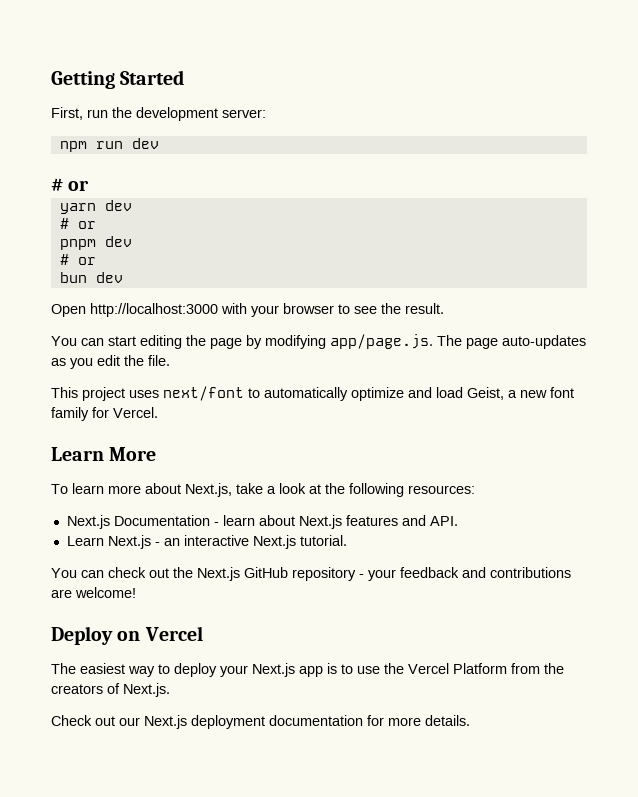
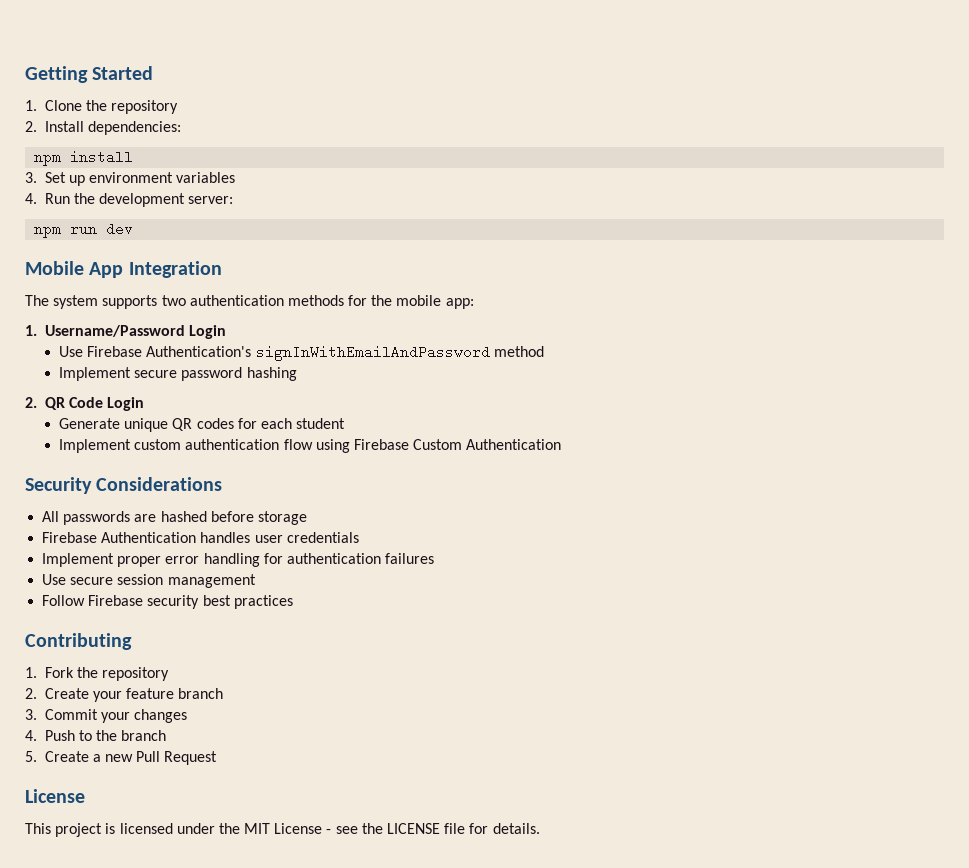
[51,107,108,120] First, run -> [25,100,179,114] [25,121,181,135] [34,150,134,166] [25,172,236,186] [25,193,70,204] 1. Clone the repository // 2. Install dependencies: // npm install // 3. Set up environment variables // 4. Run
[51,178,90,191] [59,200,132,214] [59,218,96,229] [59,236,132,250] [59,254,96,265] [59,272,123,283] [51,303,444,317] [51,334,586,349] [51,355,170,369] [51,386,574,401] [51,407,158,421] [51,447,157,461] [51,483,475,497] [66,515,458,529] [66,535,347,549] [51,567,571,581] [51,587,136,598] [51,626,203,645] [51,663,564,677] [51,683,170,697] [51,715,421,729] # or // yarn dev // # or // pnpm dev // # or // bun dev // Open http://localhost:3000 with your browser to see the result. // You can start editing the page by modifying app/page.js. The page auto-updates as you edit the file. // This project uses next/font to automatically optimize and load Geist, a new font family for Vercel. // Learn More // To learn more about Next.js, take a look at the following resources: // Next.js Documentation - learn about Next.js features and API. // Learn Next.js - an interactive Next.js tutorial. // You can check out the Next.js GitHub repository - your feedback and contributions are welcome! // Deploy on Vercel // The easiest way to deploy your Next.js app is to use the Vercel Platform from the creators of Next.js. // Check out our Next.js deployment documentation for more -> [25,261,222,278] [25,295,474,309] [25,325,226,339] [59,345,544,361] [59,367,297,381] [25,397,145,411] [59,418,346,432] [59,439,562,453] [25,477,223,494] [42,511,307,525] [42,532,359,543] [42,553,435,567] [42,574,256,588] [42,595,293,609] [25,633,132,650] [25,667,170,681] [25,688,224,702] [25,709,188,723] [25,730,167,741] [25,751,218,765] [25,789,85,803] [25,823,489,837] Mobile App Integration // The system supports two authentication methods for the mobile app: // 1. Username/Password Login // Use Firebase Authentication's signInWithEmailAndPassword method // Implement secure password hashing // 2. QR Code Login // Generate unique QR codes for each student // Implement custom authentication flow using Firebase Custom Authentication // Security Considerations // All passwords are hashed before storage // Firebase Authentication handles user credentials // Implement proper error handling for authentication failures // Use secure session management // Follow Firebase security best practices // Contributing // 1. Fork the repository // 2. Create your feature branch // 3. Commit your changes // 4. Push to the branch // 5. Create a new Pull Request // License // This project is licensed under the MIT License - see the LICENSE file for

